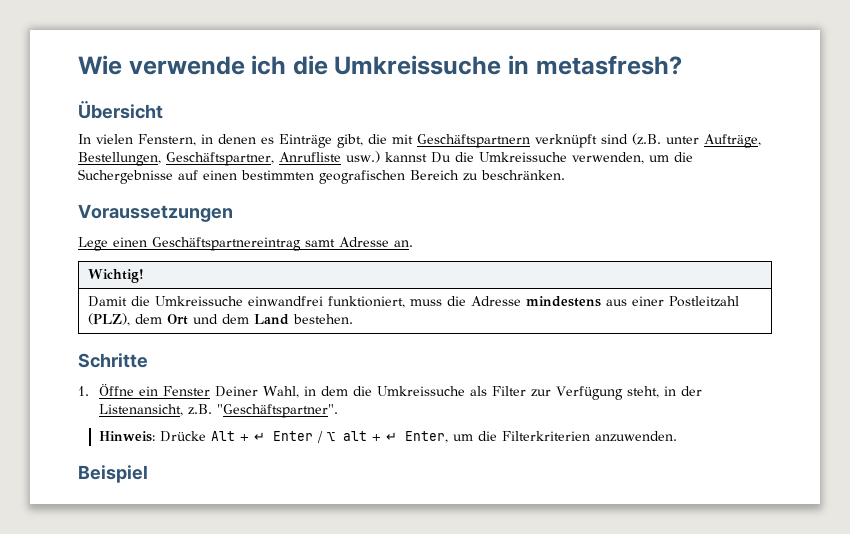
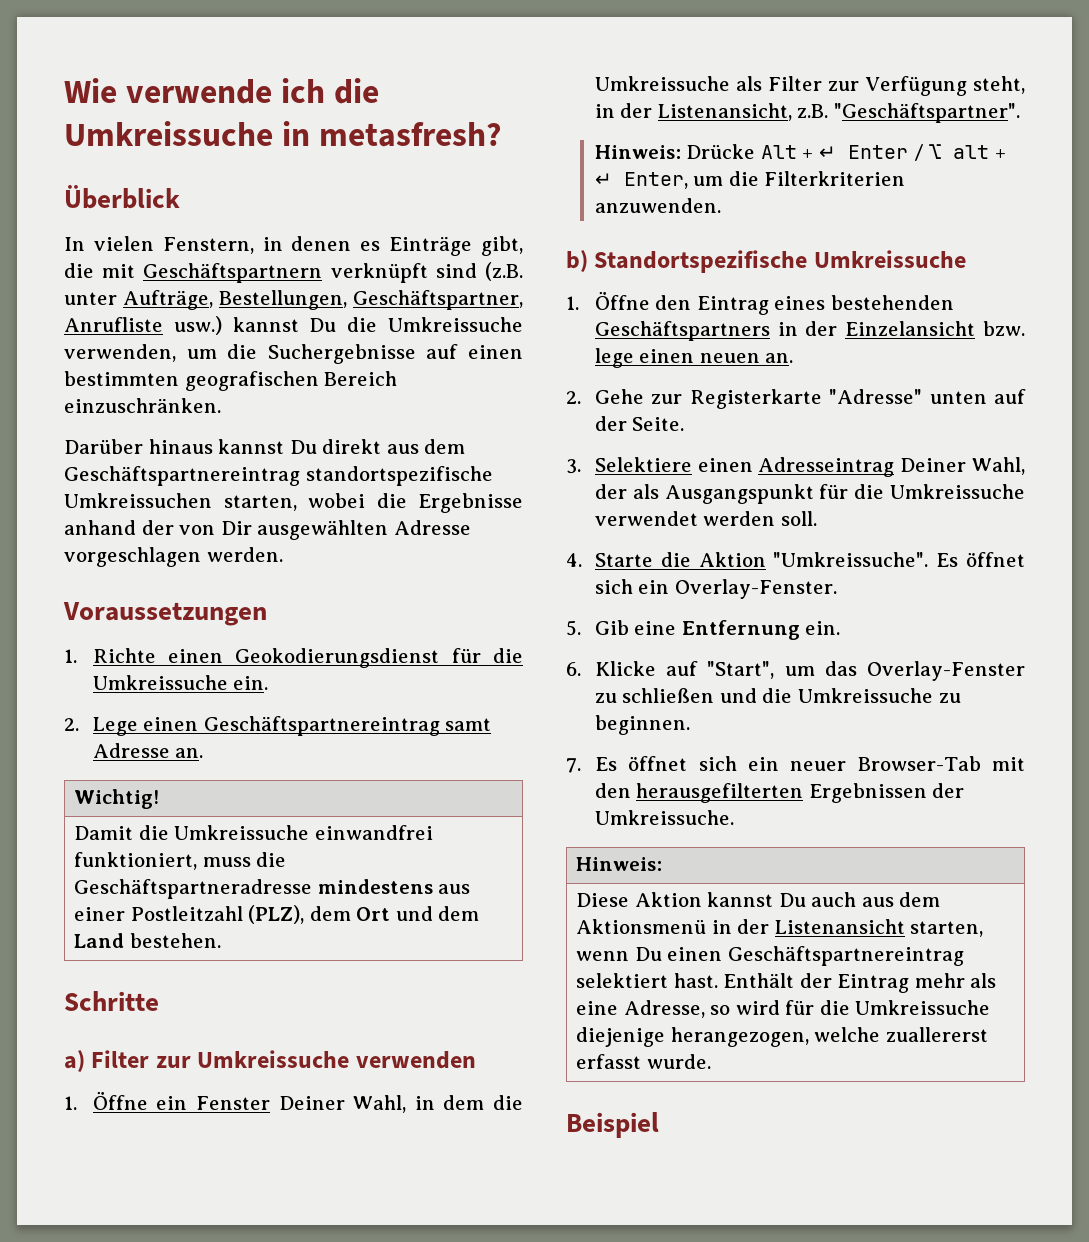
[78,100,163,119] Übersicht -> [64,185,180,209] Überblick
[463,170,565,181] [78,204,233,222] zu beschränken. // Voraussetzungen // -> [64,398,221,413] [64,439,466,454] [64,466,493,486] [64,493,523,513] [64,520,471,540] [64,547,283,567] [63,602,267,626] [64,648,523,668] [92,675,269,690] [64,718,79,731] einzuschränken. // Darüber hinaus kannst Du direkt aus dem Geschäftspartnereintrag standortspezifische Umkreissuchen starten, wobei die Ergebnisse anhand der von Dir ausgewählten Adresse vorgeschlagen werden. // Voraussetzungen // 1. Richte einen Geokodierungsdienst für die Umkreissuche ein. // 2.
[470,296,521,306] Adresse -> [73,879,312,899] Geschäftspartneradresse
(148, 360) none -> [64,1050,476,1072] // a) Filter zur Umkreissuche verwenden
(678, 436) none -> [566,250,966,273] [566,292,954,315] [594,321,1025,341] [594,348,794,368] [566,389,1026,409] [594,416,685,431] [566,457,1026,477] [594,484,1025,504] [594,511,817,526] [566,552,1025,567] [594,579,837,599] [566,620,841,640] [566,661,1025,681] [594,688,961,703] [594,715,690,735] [566,756,1025,773] [594,783,965,803] [594,810,734,825] [575,857,662,871] [575,892,941,907] [575,919,984,937] [575,946,964,966] [575,973,997,993] [575,1000,991,1018] [575,1027,988,1047] [575,1054,711,1069] // b) Standortspezifische Umkreissuche // 1. Öffne den Eintrag eines bestehenden Geschäftspartners in der Einzelansicht bzw. lege einen neuen an. // 2. Gehe zur Registerkarte "Adresse" unten auf der Seite. // 3. Selektiere einen Adresseintrag Deiner Wahl, der als Ausgangspunkt für die Umkreissuche verwendet werden soll. // 4. Starte die Aktion "Umkreissuche". Es öffnet sich ein Overlay-Fenster. // 5. Gib eine Entfernung ein. // 6. Klicke auf "Start", um das Overlay-Fenster zu schließen und die Umkreissuche zu beginnen. // 7. Es öffnet sich ein neuer Browser-Tab mit den herausgefilterten Ergebnissen der Umkreissuche. // Hinweis: // Diese Aktion kannst Du auch aus dem Aktionsmenü in der Listenansicht starten, wenn Du einen Geschäftspartnereintrag selektiert hast. Enthält der Eintrag mehr als eine Adresse, so wird für die Umkreissuche diejenige herangezogen, welche zuallererst erfasst wurde.

